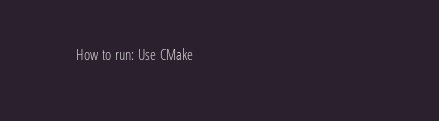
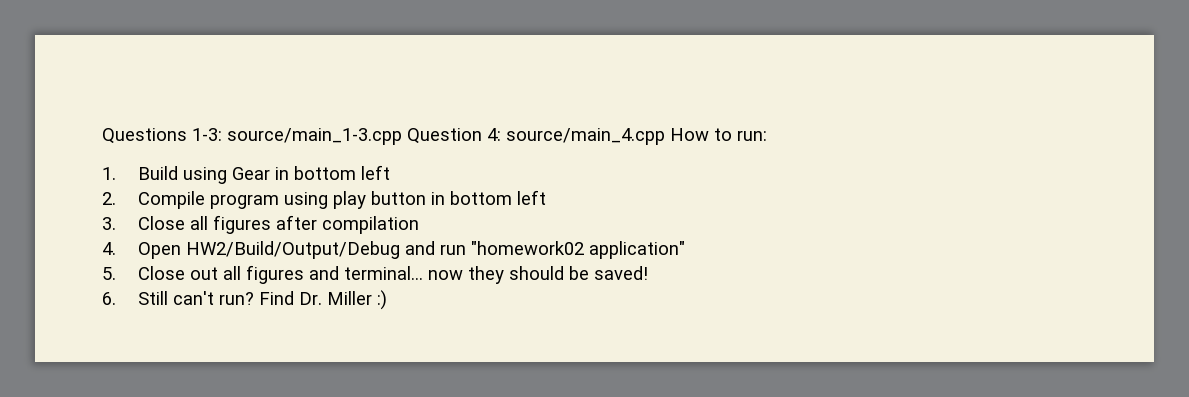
[76,48,194,60] How to run: Use CMake -> [102,128,767,145] [102,165,391,184] [102,190,547,209] [102,215,420,234] [102,241,686,259] [102,265,649,284] [102,290,388,310] Questions 1-3: source/main_1-3.cpp Question 4: source/main_4.cpp How to run: // 1. Build using Gear in bottom left // 2. Compile program using play button in bottom left // 3. Close all figures after compilation // 4. Open HW2/Build/Output/Debug and run "homework02 application" // 5. Close out all figures and terminal... now they should be saved! // 6. Still can't run? Find Dr. Miller :)

